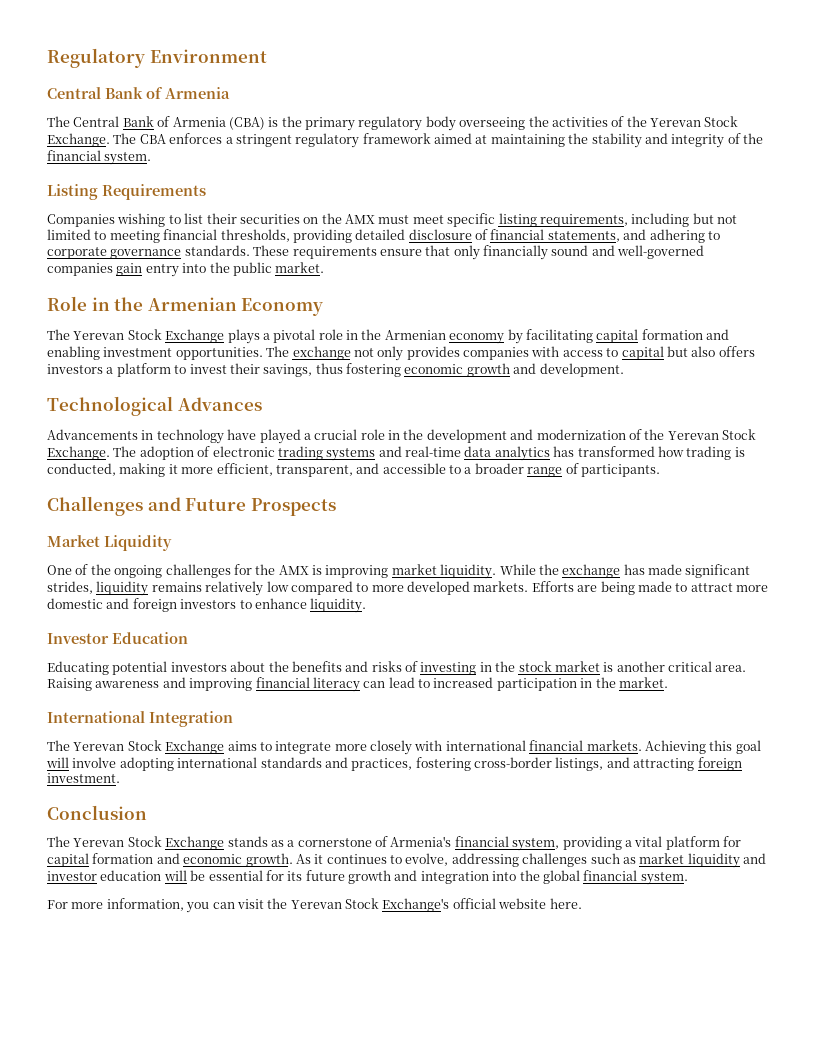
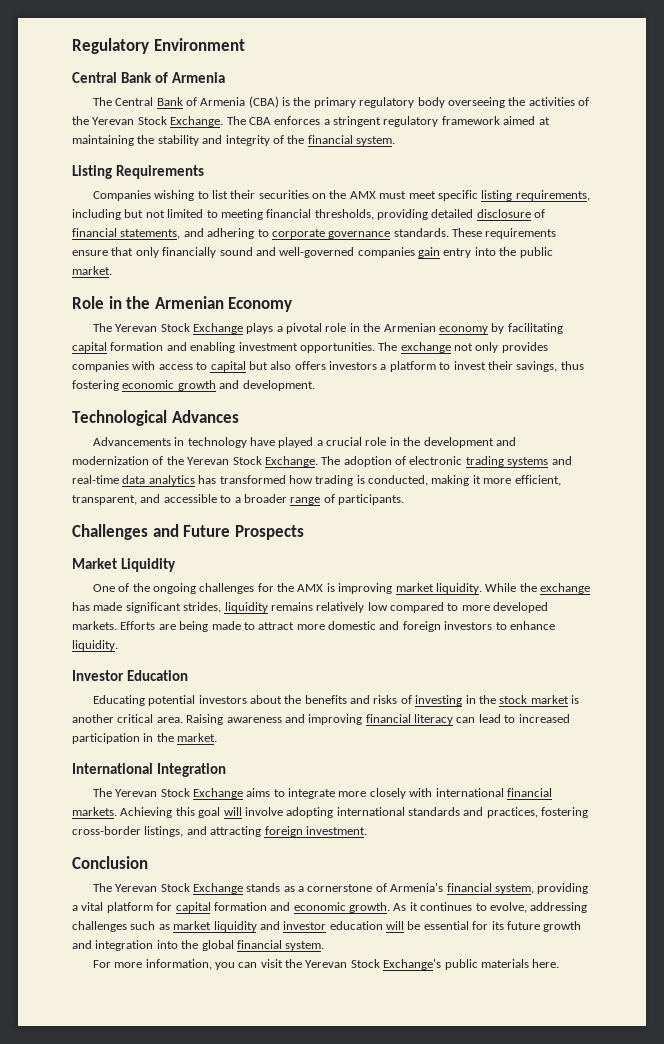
[452,898,547,909] official website -> [444,959,529,970] public materials

